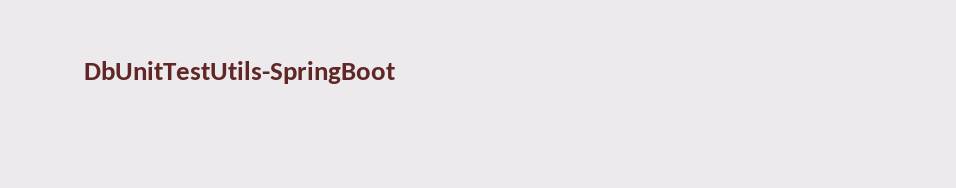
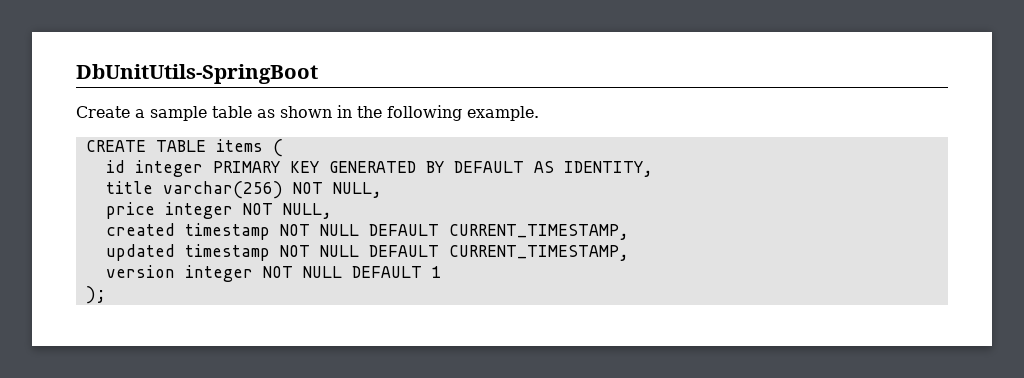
[84,61,395,84] DbUnitTestUtils-SpringBoot -> [76,64,318,84] [76,105,539,121] [85,139,283,157] [105,160,653,177] [105,181,382,199] [105,202,332,219] [105,223,629,240] [105,244,629,261] [105,265,442,282] [85,286,106,304] DbUnitUtils-SpringBoot // Create a sample table as shown in the following example. // CREATE TABLE items ( // id integer PRIMARY KEY GENERATED BY DEFAULT AS IDENTITY, // title varchar(256) NOT NULL, // price integer NOT NULL, // created timestamp NOT NULL DEFAULT CURRENT_TIMESTAMP, // updated timestamp NOT NULL DEFAULT CURRENT_TIMESTAMP, // version integer NOT NULL DEFAULT 1 // );

